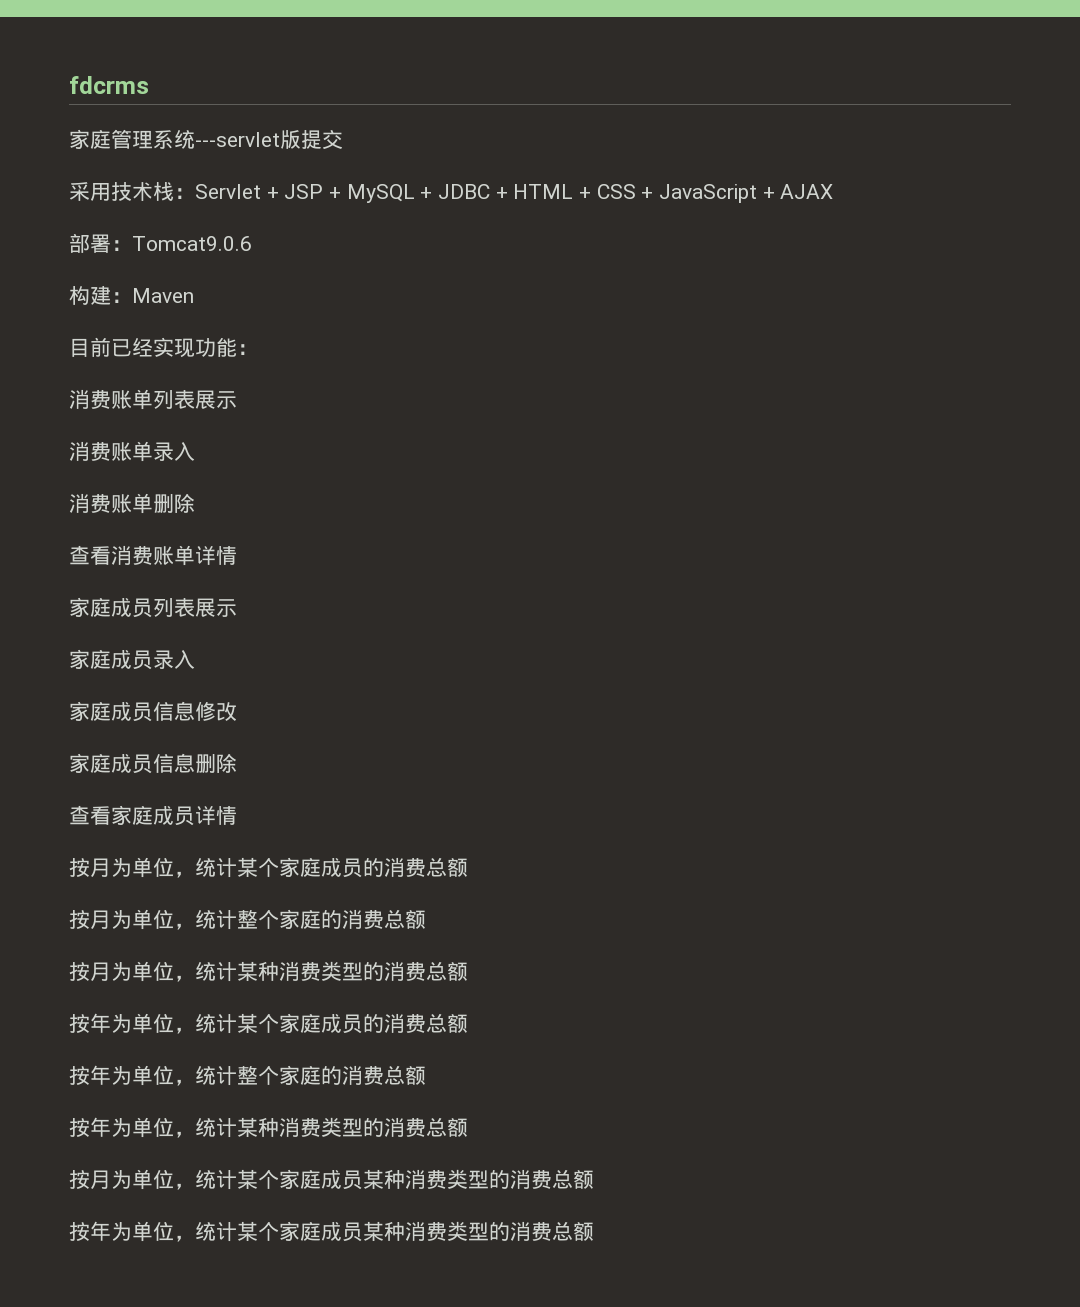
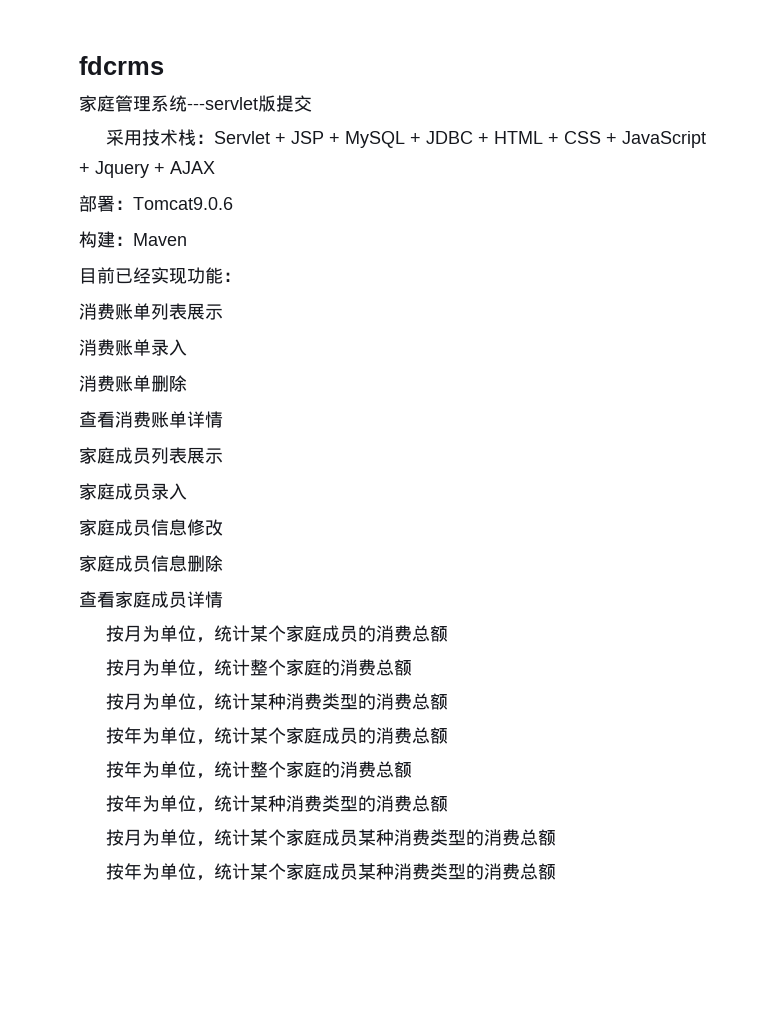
(775, 193) none -> [95,161,165,178] Jquery +

